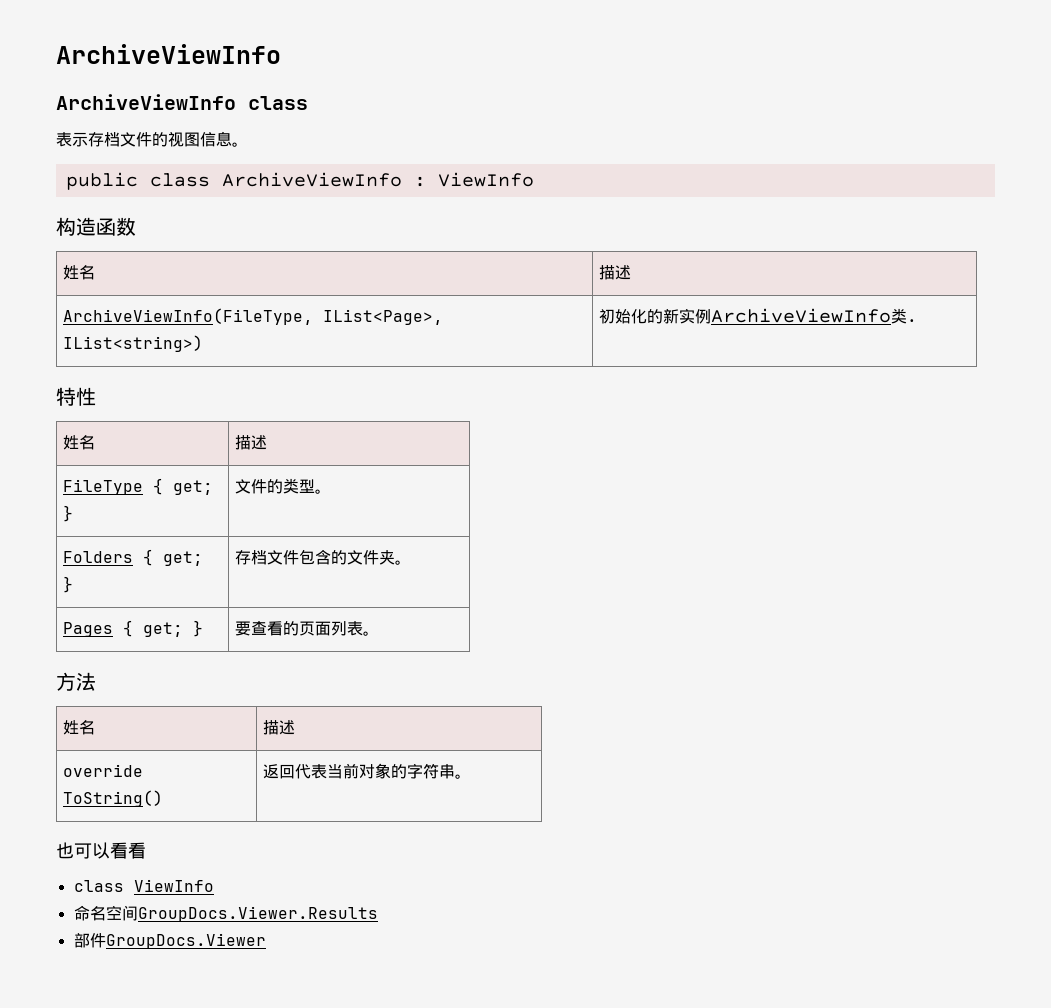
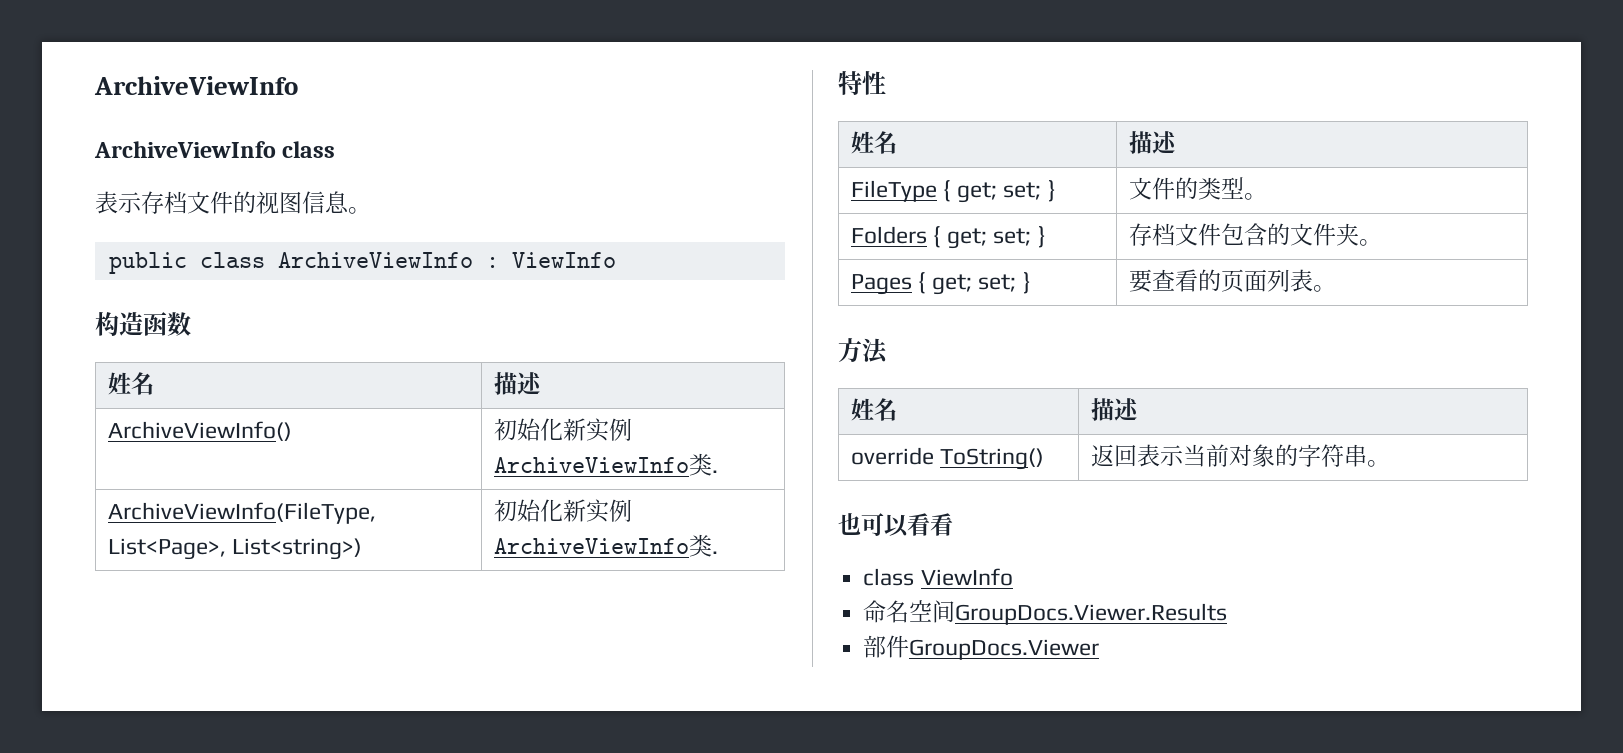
[63,308,444,325] [63,335,204,352] [599,309,664,324] ArchiveViewInfo(FileType, IList<Page>, IList<string>) | 初始化的 -> [107,421,292,441] [493,418,632,442] [493,453,718,476] [107,502,376,524] [107,538,363,560] [493,499,563,522] ArchiveViewInfo() | 初始化新实例ArchiveViewInfo类. // ArchiveViewInfo(FileType, List<Page>, List<string>) | 初始化
(214, 487) none -> [1003,182,1042,200] set;
(204, 558) none -> [993,228,1032,246] set;
(184, 629) none -> [978,274,1017,292] set;
[295,764,328,779] 代表 -> [1136,444,1184,467] 表示

